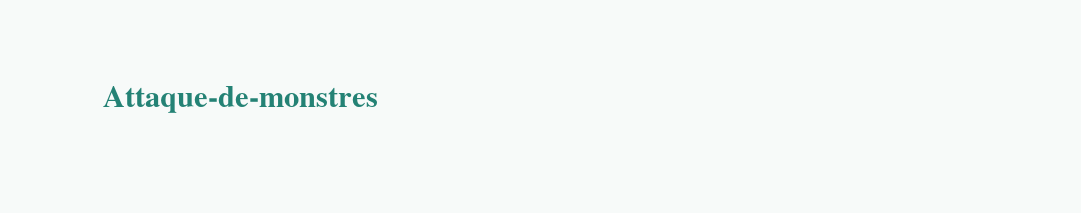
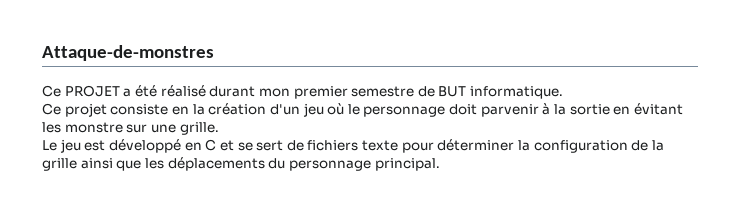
(378, 99) none -> [42,85,564,99] [42,103,683,117] [42,122,219,135] [42,139,664,153] [42,157,440,171] // Ce PROJET a été réalisé durant mon premier semestre de BUT informatique. // Ce projet consiste en la création d'un jeu où le personnage doit parvenir à la sortie en évitant les monstre sur une grille. // Le jeu est développé en C et se sert de fichiers texte pour déterminer la configuration de la grille ainsi que les déplacements du personnage principal.

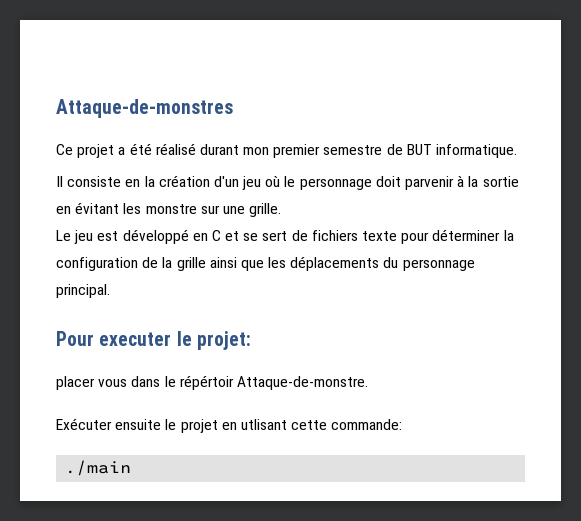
[64,85,120,97] PROJET -> [77,144,115,158] projet
[42,103,107,117] Ce projet -> [56,176,63,187] Il
(440, 164) none -> [56,331,251,350] [56,375,368,390] [56,418,403,433] [65,460,132,476] // Pour executer le projet: // placer vous dans le répértoir Attaque-de-monstre. // Exécuter ensuite le projet en utlisant cette commande: // ./main

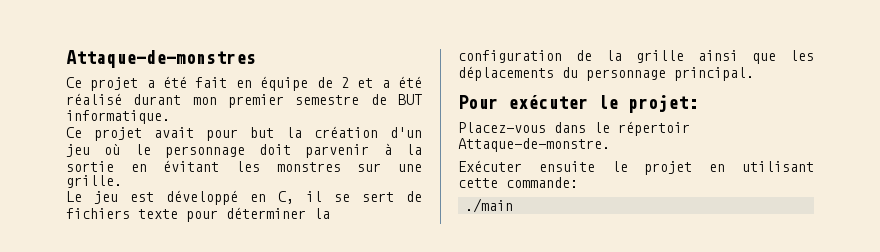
(152, 149) none -> [195,76,423,91] fait en équipe de 2 et a été
[56,176,141,187] Il consiste en -> [66,127,274,141] Ce projet avait pour but
[145,204,197,214] monstre -> [276,162,341,172] monstres
[211,230,240,241] C et -> [278,191,322,204] C, il
[99,332,172,346] executer -> [508,95,588,109] exécuter
[56,376,128,390] placer vous -> [458,122,546,133] Placez-vous
[179,375,234,390] répértoir -> [618,121,690,136] répertoir
[240,419,287,430] utlisant -> [742,161,814,172] utilisant

